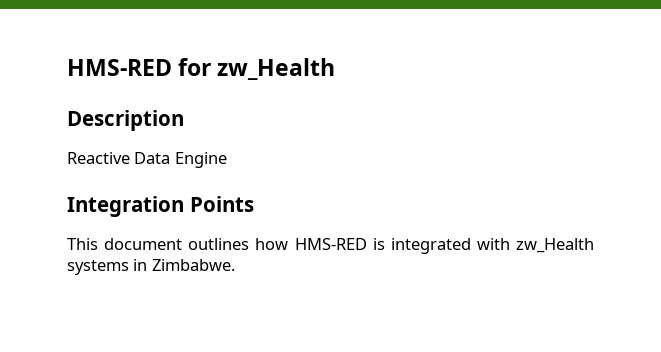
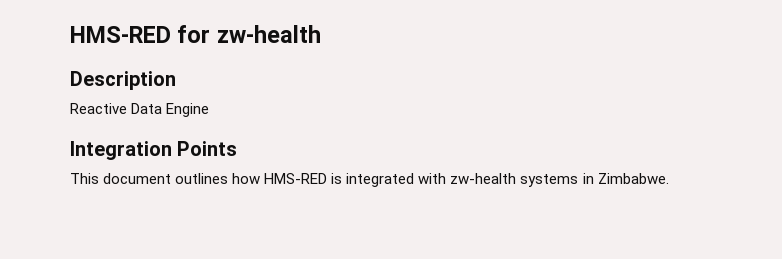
[217,58,336,80] zw_Health -> [216,25,321,43] zw-health
[516,238,594,253] zw_Health -> [450,173,517,184] zw-health

